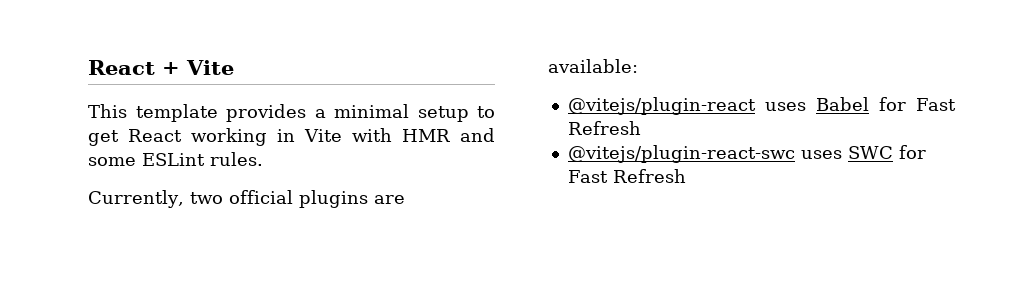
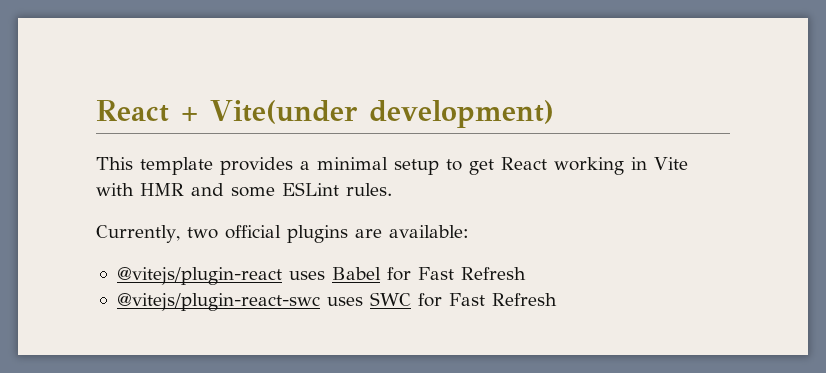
[186,60,234,75] Vite -> [210,100,554,128] Vite(under development)

